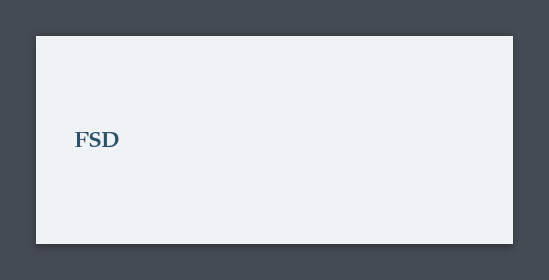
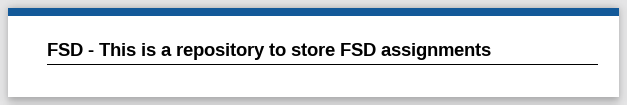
[74,131,120,148] FSD -> [47,43,491,60] FSD - This is a repository to store FSD assignments

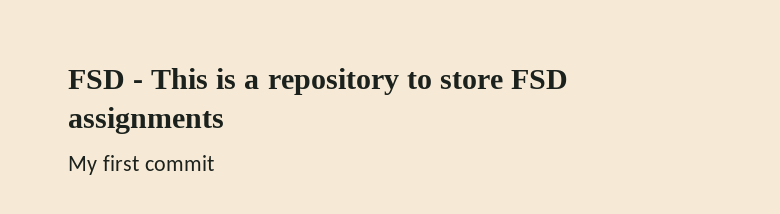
(491, 51) none -> [68,155,214,175] // My first commit

